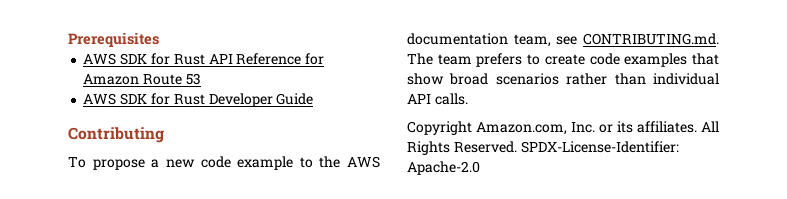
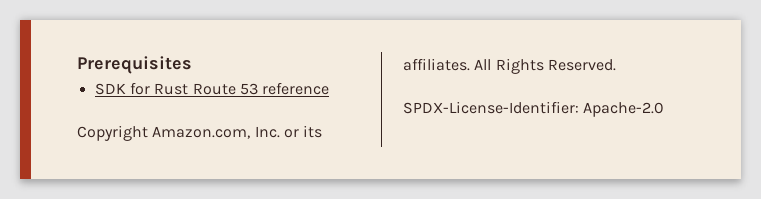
[83,53,325,65] [83,73,201,85] [83,93,314,107] [68,127,164,143] [68,156,380,170] [407,33,719,47] [407,53,719,67] [407,73,719,85] [407,93,468,105] AWS SDK for Rust API Reference for Amazon Route 53 // AWS SDK for Rust Developer Guide // Contributing // To propose a new code example to the AWS documentation team, see CONTRIBUTING.md. The team prefers to create code examples that show broad scenarios rather than individual API calls. -> [94,82,330,95] SDK for Rust Route 53 reference
(517, 147) none -> (616, 65) //

